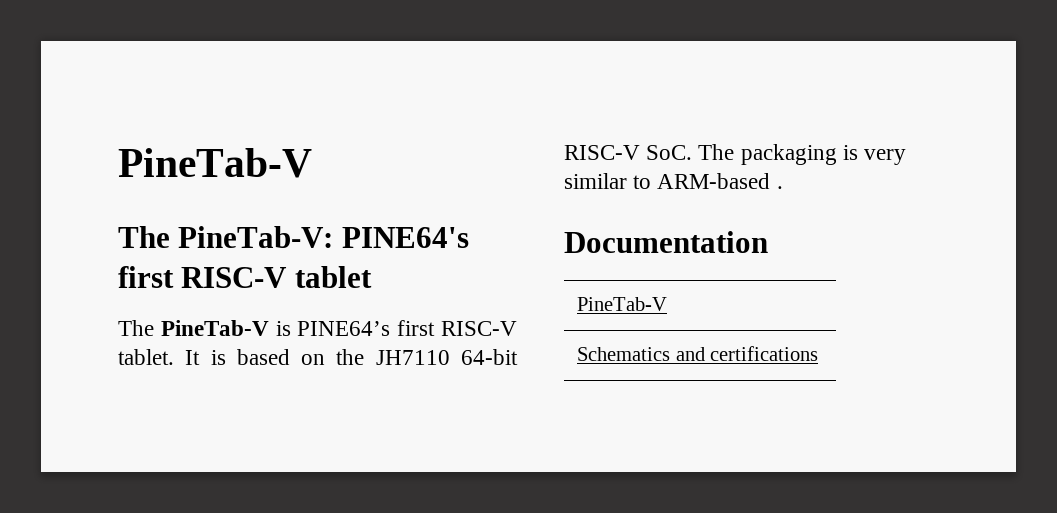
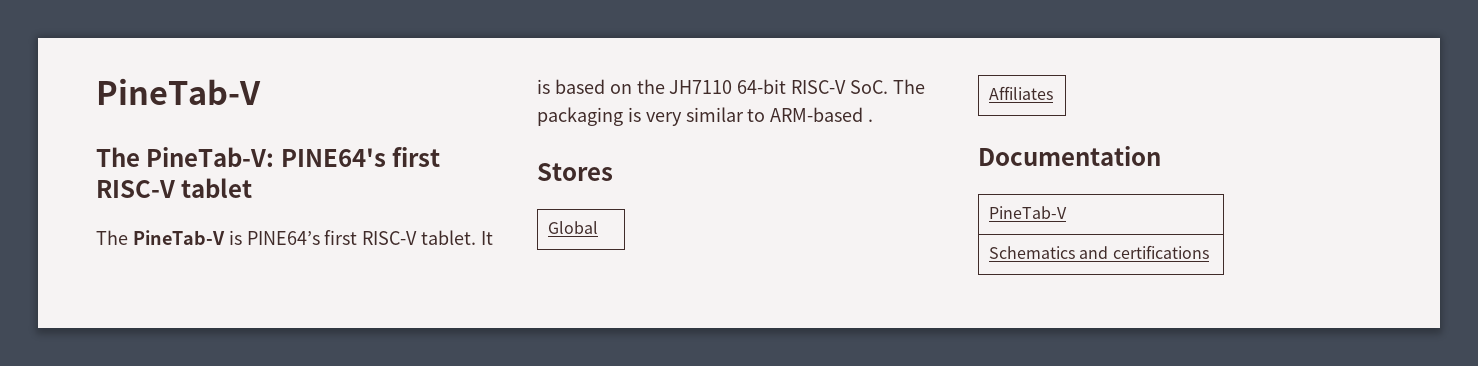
(783, 187) none -> [537,163,613,181] [548,221,599,234] [989,86,1054,100] // Stores // Global // Affiliates

